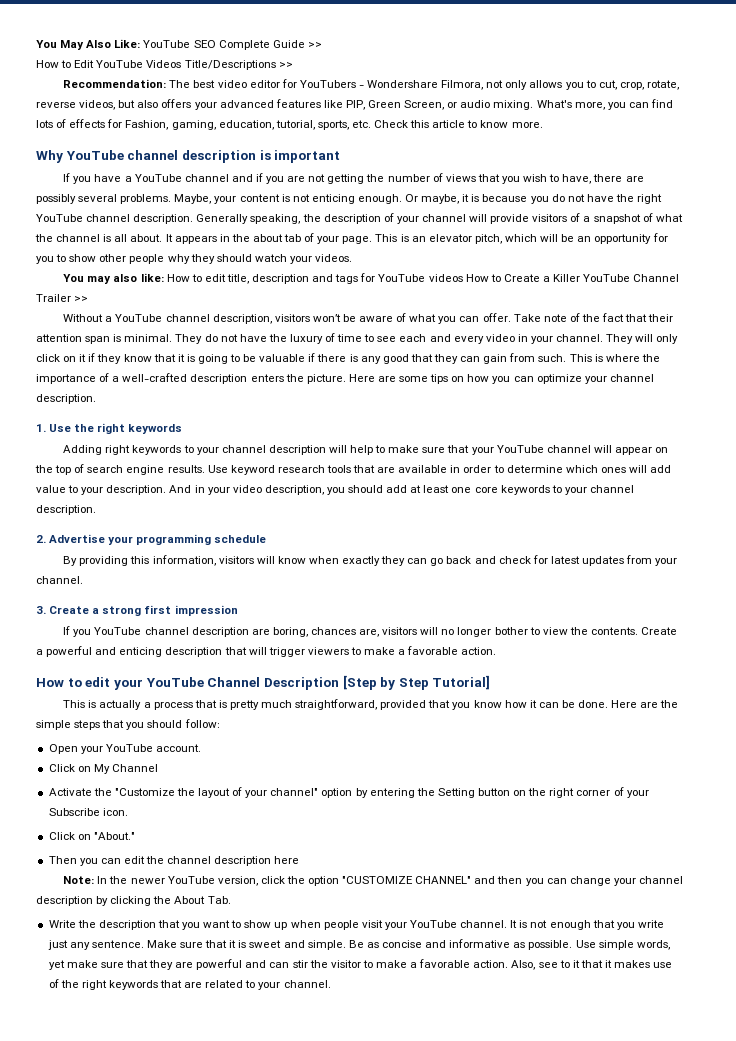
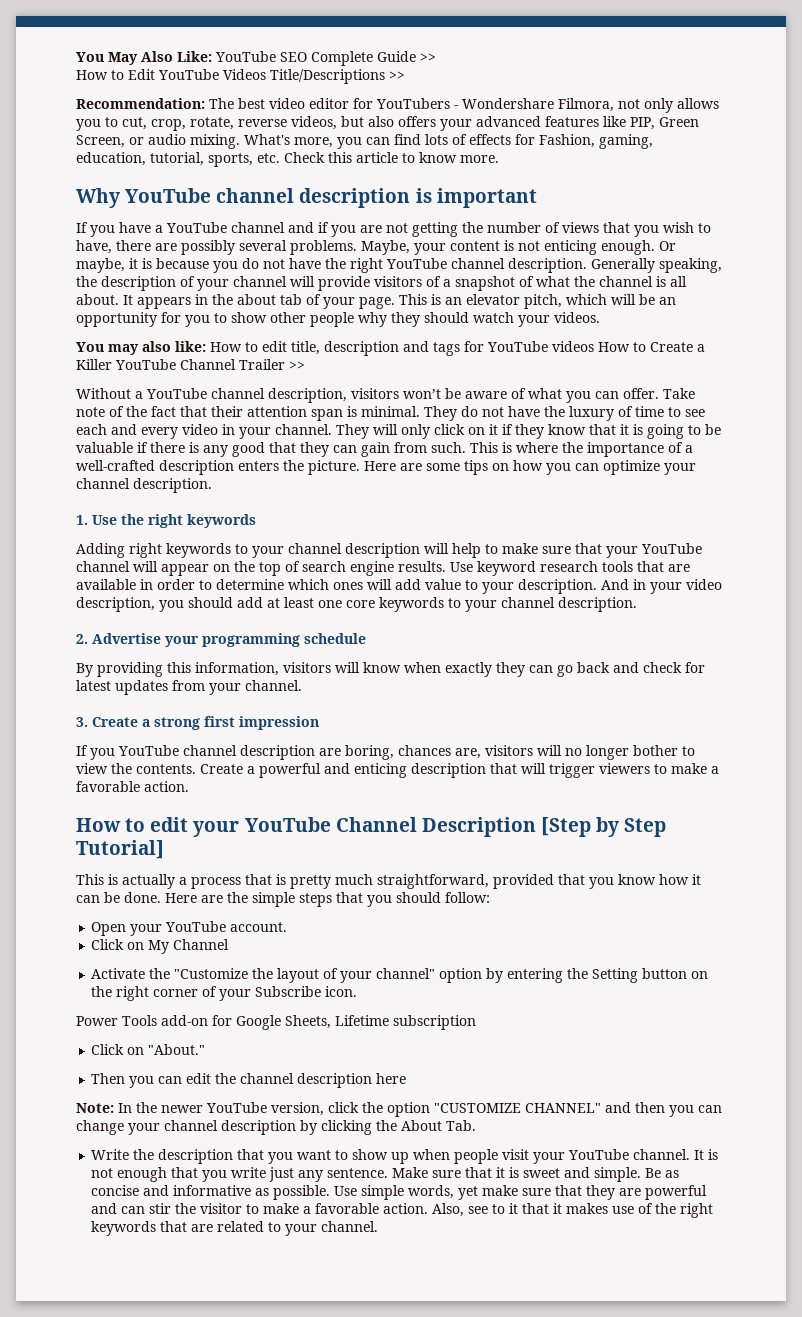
(128, 812) none -> [76,1015,476,1030] // Power Tools add-on for Google Sheets, Lifetime subscription

